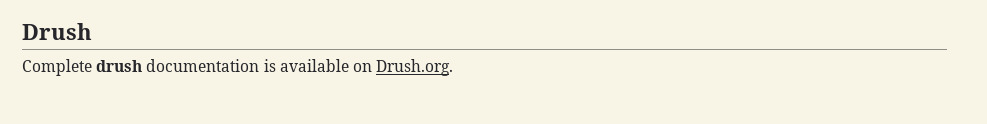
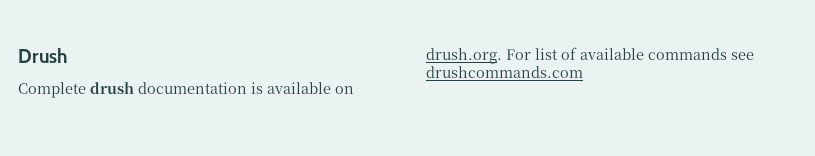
[376,59,454,76] Drush.org. -> [426,47,754,64] [426,66,583,78] drush.org. For list of available commands see drushcommands.com

